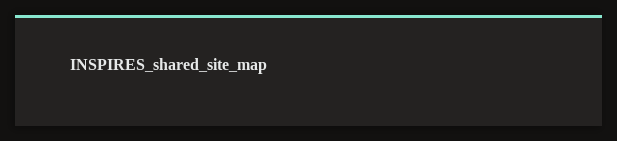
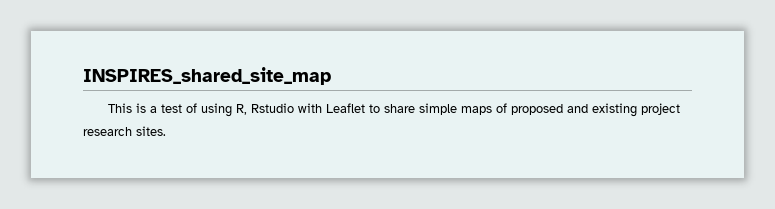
(267, 66) none -> [107,103,680,117] [83,126,166,136] // This is a test of using R, Rstudio with Leaflet to share simple maps of proposed and existing project research sites.

